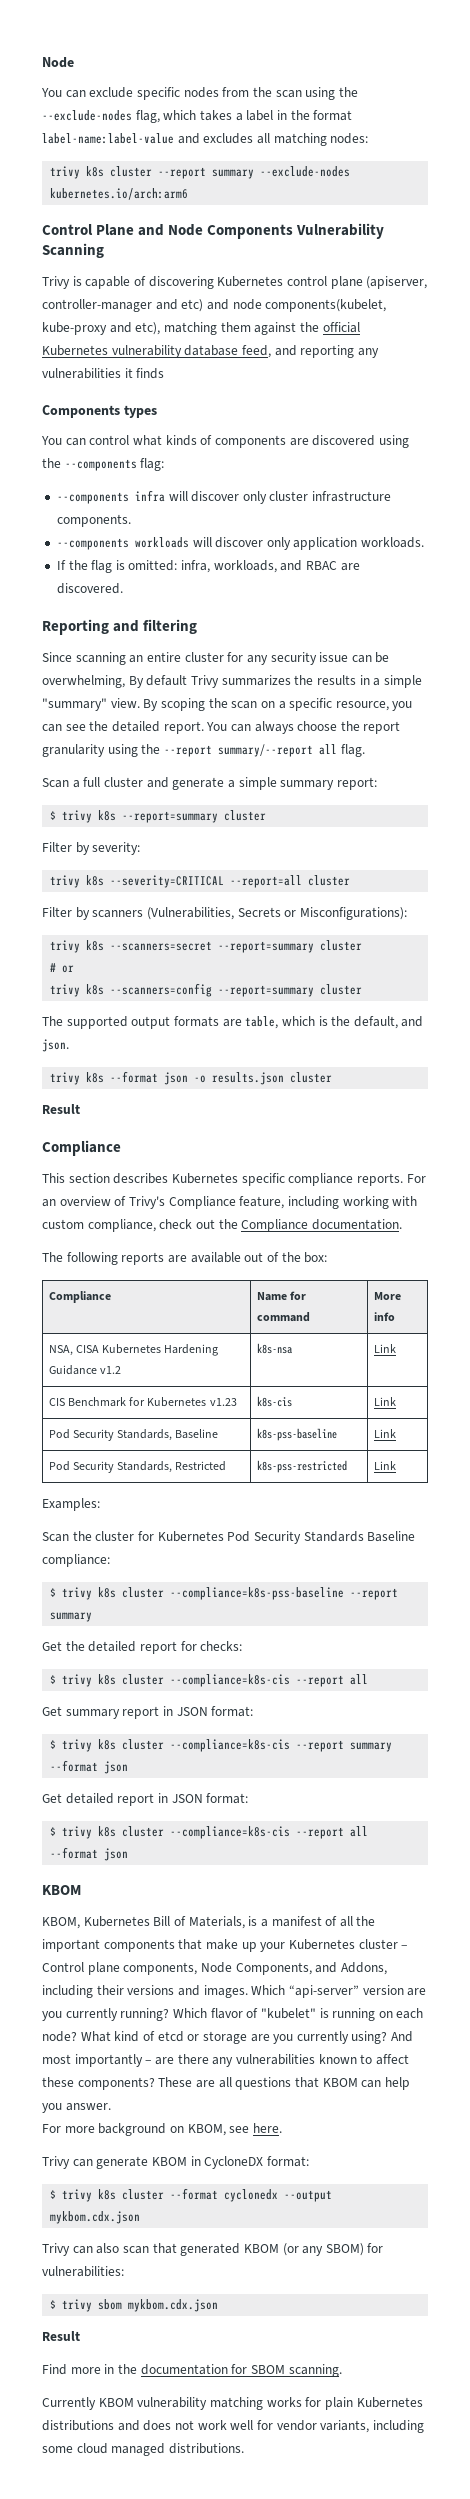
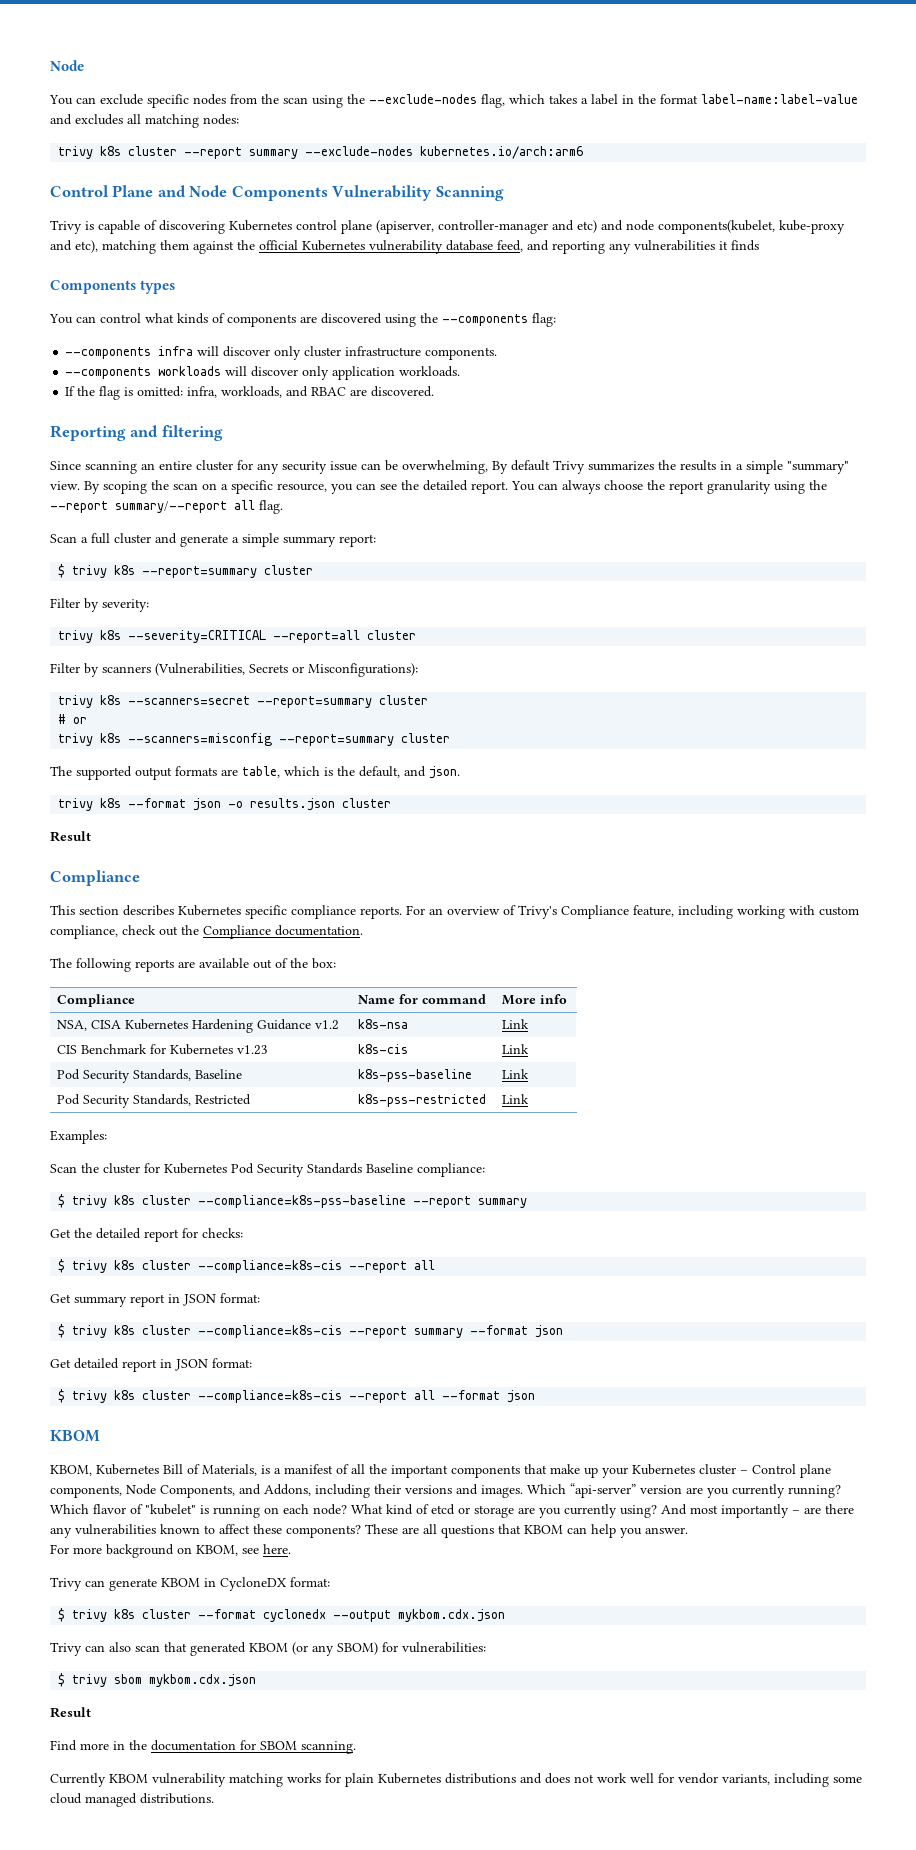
[110,983,213,997] --scanners=config -> [128,733,273,746] --scanners=misconfig

